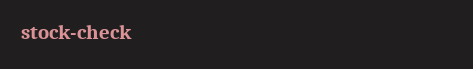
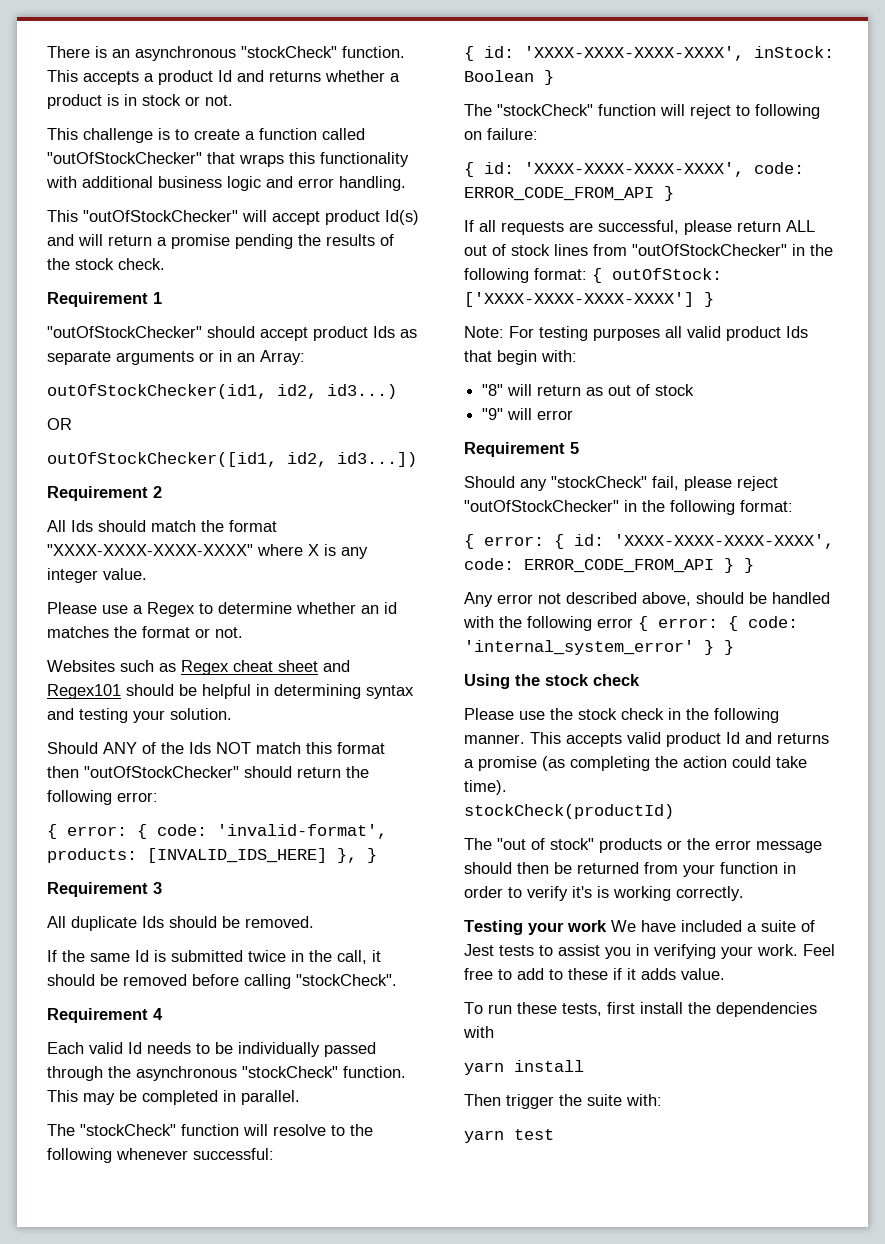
[21,24,132,39] stock-check -> [47,46,405,61] [47,70,400,85] [47,94,233,109] [47,128,365,143] [47,152,409,167] [46,176,406,191] [47,210,419,225] [47,234,394,249] [47,258,165,270] [47,292,162,307] [47,326,417,341] [47,350,305,365] [47,384,397,399] [47,418,72,430] [47,452,417,467] [47,486,162,501] [47,520,277,532] [47,544,368,559] [47,568,147,583] [47,602,397,617] [47,626,243,638] [47,660,350,675] [47,684,414,699] [47,708,232,723] [47,742,385,754] [47,766,369,778] [47,790,158,805] [47,824,387,839] [47,848,377,863] [47,882,162,897] [47,916,314,931] [47,950,381,964] [47,974,397,989] [47,1008,163,1023] [47,1042,376,1057] [47,1066,406,1081] [47,1090,300,1105] [47,1124,373,1136] [47,1148,274,1163] [464,46,834,61] [464,70,554,85] [464,104,820,119] [464,128,538,140] [464,162,804,177] [464,186,674,201] [464,220,815,235] [464,244,833,256] [464,268,722,283] [464,292,714,307] [464,326,808,341] [464,350,577,365] [482,384,695,396] [482,408,574,420] [464,442,579,457] [464,476,778,491] [464,500,793,515] [464,534,834,549] [464,558,754,573] [464,592,830,607] [463,616,798,631] [464,640,734,655] [464,674,640,689] [464,708,779,723] [464,732,829,747] [464,756,807,771] [464,780,507,795] [464,804,674,819] [464,838,822,853] [464,862,796,877] [464,886,744,901] [464,920,815,935] [464,944,835,959] [464,968,725,980] [464,1002,817,1017] [463,1026,494,1038] [464,1060,584,1075] [464,1094,662,1109] [464,1129,554,1143] There is an asynchronous "stockCheck" function. This accepts a product Id and returns whether a product is in stock or not. // This challenge is to create a function called "outOfStockChecker" that wraps this functionality with additional business logic and error handling. // This "outOfStockChecker" will accept product Id(s) and will return a promise pending the results of the stock check. // Requirement 1 // "outOfStockChecker" should accept product Ids as separate arguments or in an Array: // outOfStockChecker(id1, id2, id3...) // OR // outOfStockChecker([id1, id2, id3...]) // Requirement 2 // All Ids should match the format "XXXX-XXXX-XXXX-XXXX" where X is any integer value. // Please use a Regex to determine whether an id matches the format or not. // Websites such as Regex cheat sheet and Regex101 should be helpful in determining syntax and testing your solution. // Should ANY of the Ids NOT match this format then "outOfStockChecker" should return the following error: // { error: { code: 'invalid-format', products: [INVALID_IDS_HERE] }, } // Requirement 3 // All duplicate Ids should be removed. // If the same Id is submitted twice in the call, it should be removed before calling "stockCheck". // Requirement 4 // Each valid Id needs to be individually passed through the asynchronous "stockCheck" function. This may be completed in parallel. // The "stockCheck" function will resolve to the following whenever successful: // { id: 'XXXX-XXXX-XXXX-XXXX', inStock: Boolean } // The "stockCheck" function will reject to following on failure: // { id: 'XXXX-XXXX-XXXX-XXXX', code: ERROR_CODE_FROM_API } // If all requests are successful, please return ALL out of stock lines from "outOfStockChecker" in the following format: { outOfStock: ['XXXX-XXXX-XXXX-XXXX'] } // Note: For testing purposes all valid product Ids that begin with: // "8" will return as out of stock // "9" will error // Requirement 5 // Should any "stockCheck" fail, please reject "outOfStockChecker" in the following format: // { error: { id: 'XXXX-XXXX-XXXX-XXXX', code: ERROR_CODE_FROM_API } } // Any error not described above, should be handled with the following error { error: { code: 'internal_system_error' } } // Using the stock check // Please use the stock check in the following manner. This accepts valid product Id and returns a promise (as completing the action could take time). // stockCheck(productId) // The "out of stock" products or the error message should then be returned from your function in order to verify it's is working correctly. // Testing your work We have included a suite of Jest tests to assist you in verifying your work. Feel free to add to these if it adds value. // To run these tests, first install the dependencies with // yarn install // Then trigger the suite with: // yarn test

